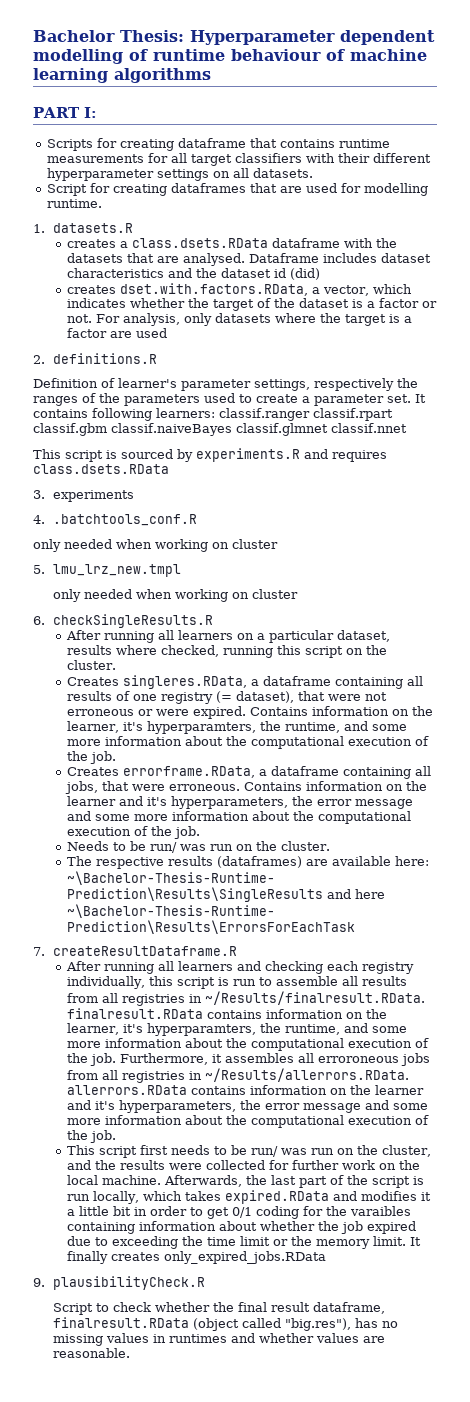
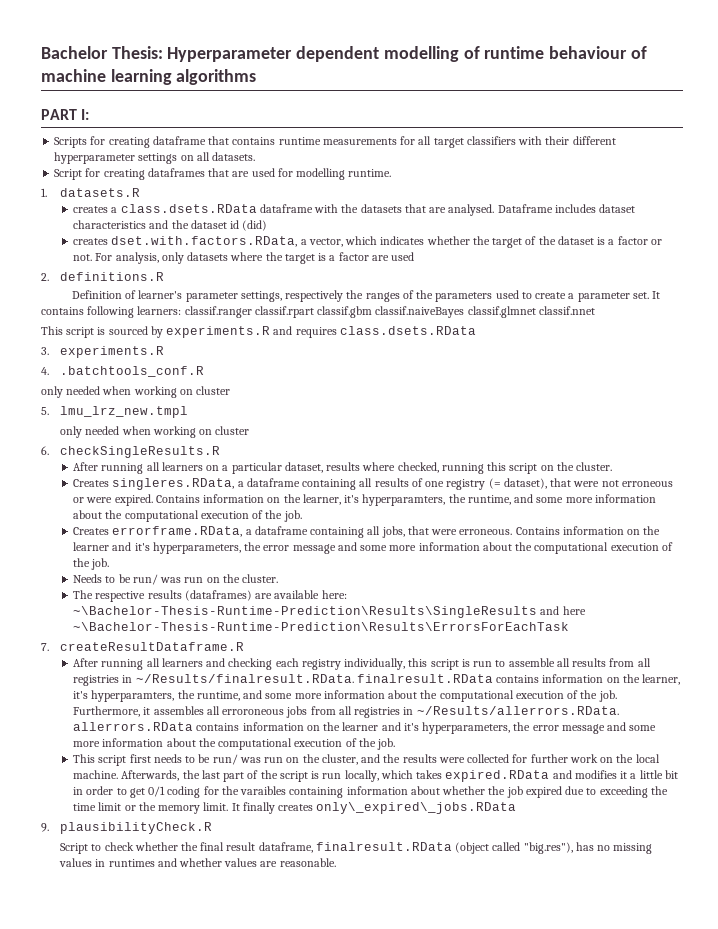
[53,490,135,502] experiments -> [60,346,165,358] experiments.R
[164,1251,327,1264] only_expired_jobs.RData -> [316,802,517,814] only\_expired\_jobs.RData

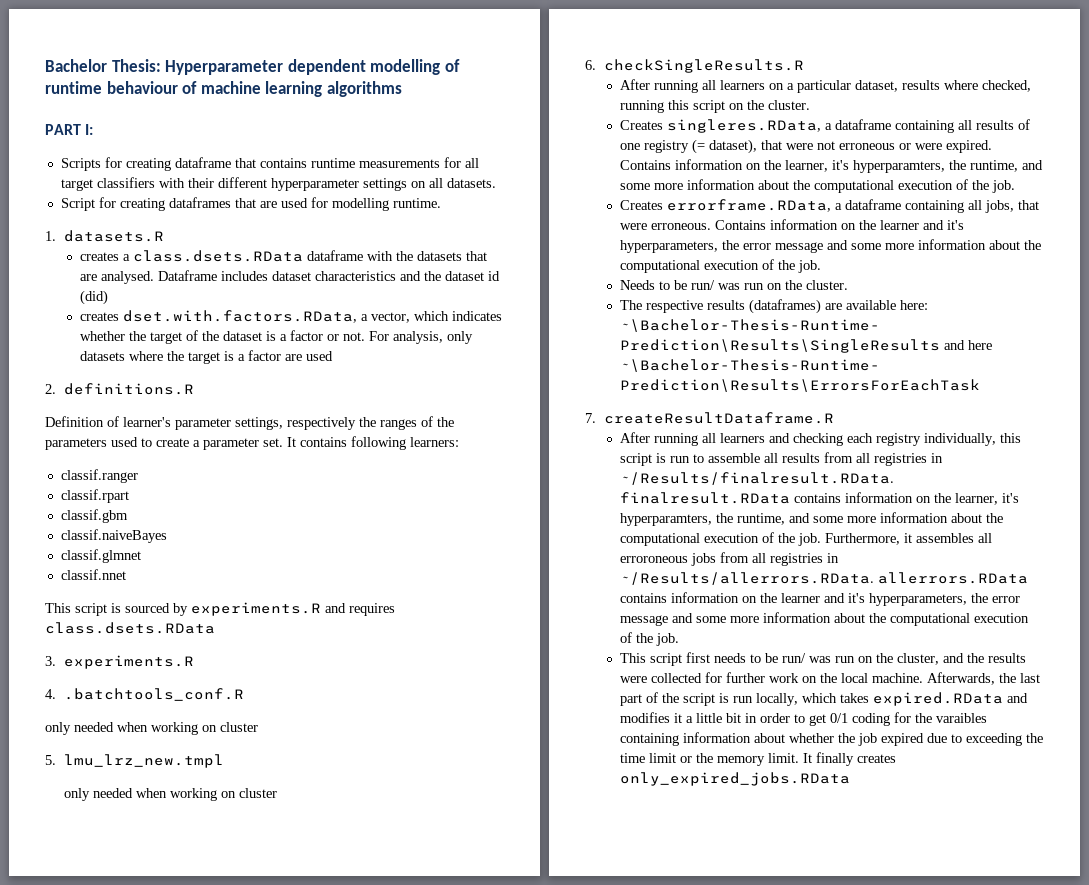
(182, 310) none -> (459, 442) //
(252, 312) none -> (138, 476) //
(314, 312) none -> (129, 496) //
(373, 312) none -> (128, 516) //
(465, 312) none -> (167, 536) //
(536, 312) none -> (141, 556) //
[316,802,517,814] [41,822,213,834] [60,842,653,854] [59,858,336,867] only\_expired\_jobs.RData // 9. plausibilityCheck.R // Script to check whether the final result dataframe, finalresult.RData (object called "big.res"), has no missing values in runtimes and whether values are reasonable. -> [620,772,851,786] only_expired_jobs.RData

